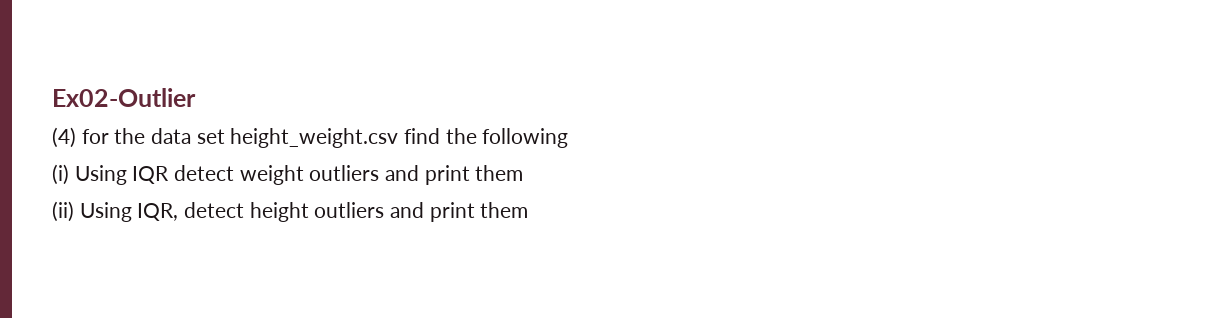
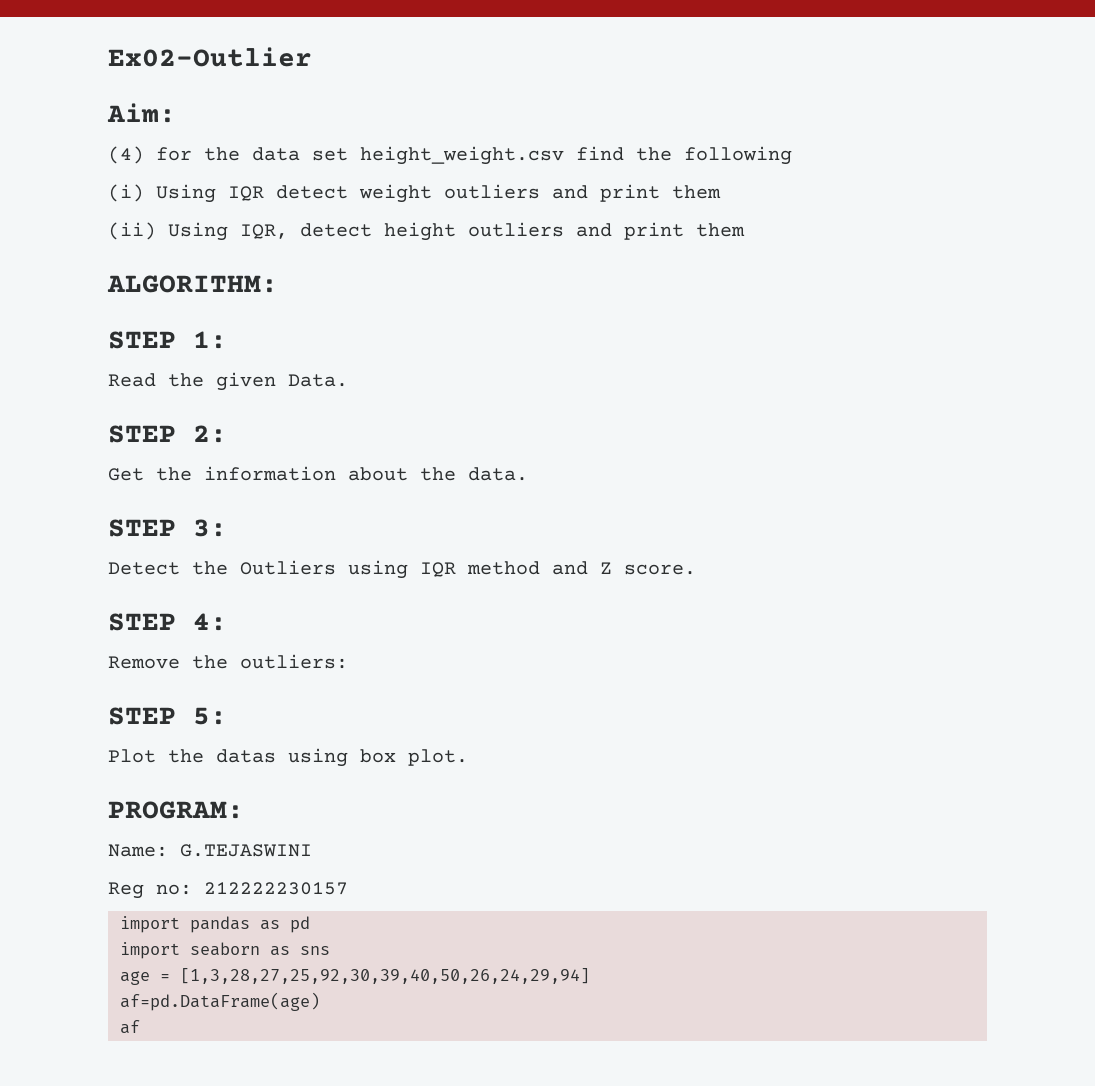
(196, 97) none -> [107,103,176,123] // Aim:
(529, 210) none -> [107,275,278,293] [108,331,227,349] [108,372,348,391] [108,425,227,443] [108,466,528,481] [108,519,227,537] [108,560,696,579] [108,613,227,631] [108,654,348,669] [108,707,227,725] [108,748,468,767] [108,801,244,819] [108,844,312,857] [108,882,348,899] [120,916,310,933] [120,942,330,959] [120,968,590,985] [120,992,320,1011] [120,1020,140,1034] // ALGORITHM: // STEP 1: // Read the given Data. // STEP 2: // Get the information about the data. // STEP 3: // Detect the Outliers using IQR method and Z score. // STEP 4: // Remove the outliers: // STEP 5: // Plot the datas using box plot. // PROGRAM: // Name: G.TEJASWINI // Reg no: 212222230157 // import pandas as pd // import seaborn as sns // age = [1,3,28,27,25,92,30,39,40,50,26,24,29,94] // af=pd.DataFrame(age) // af

